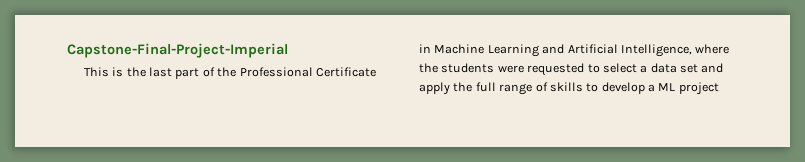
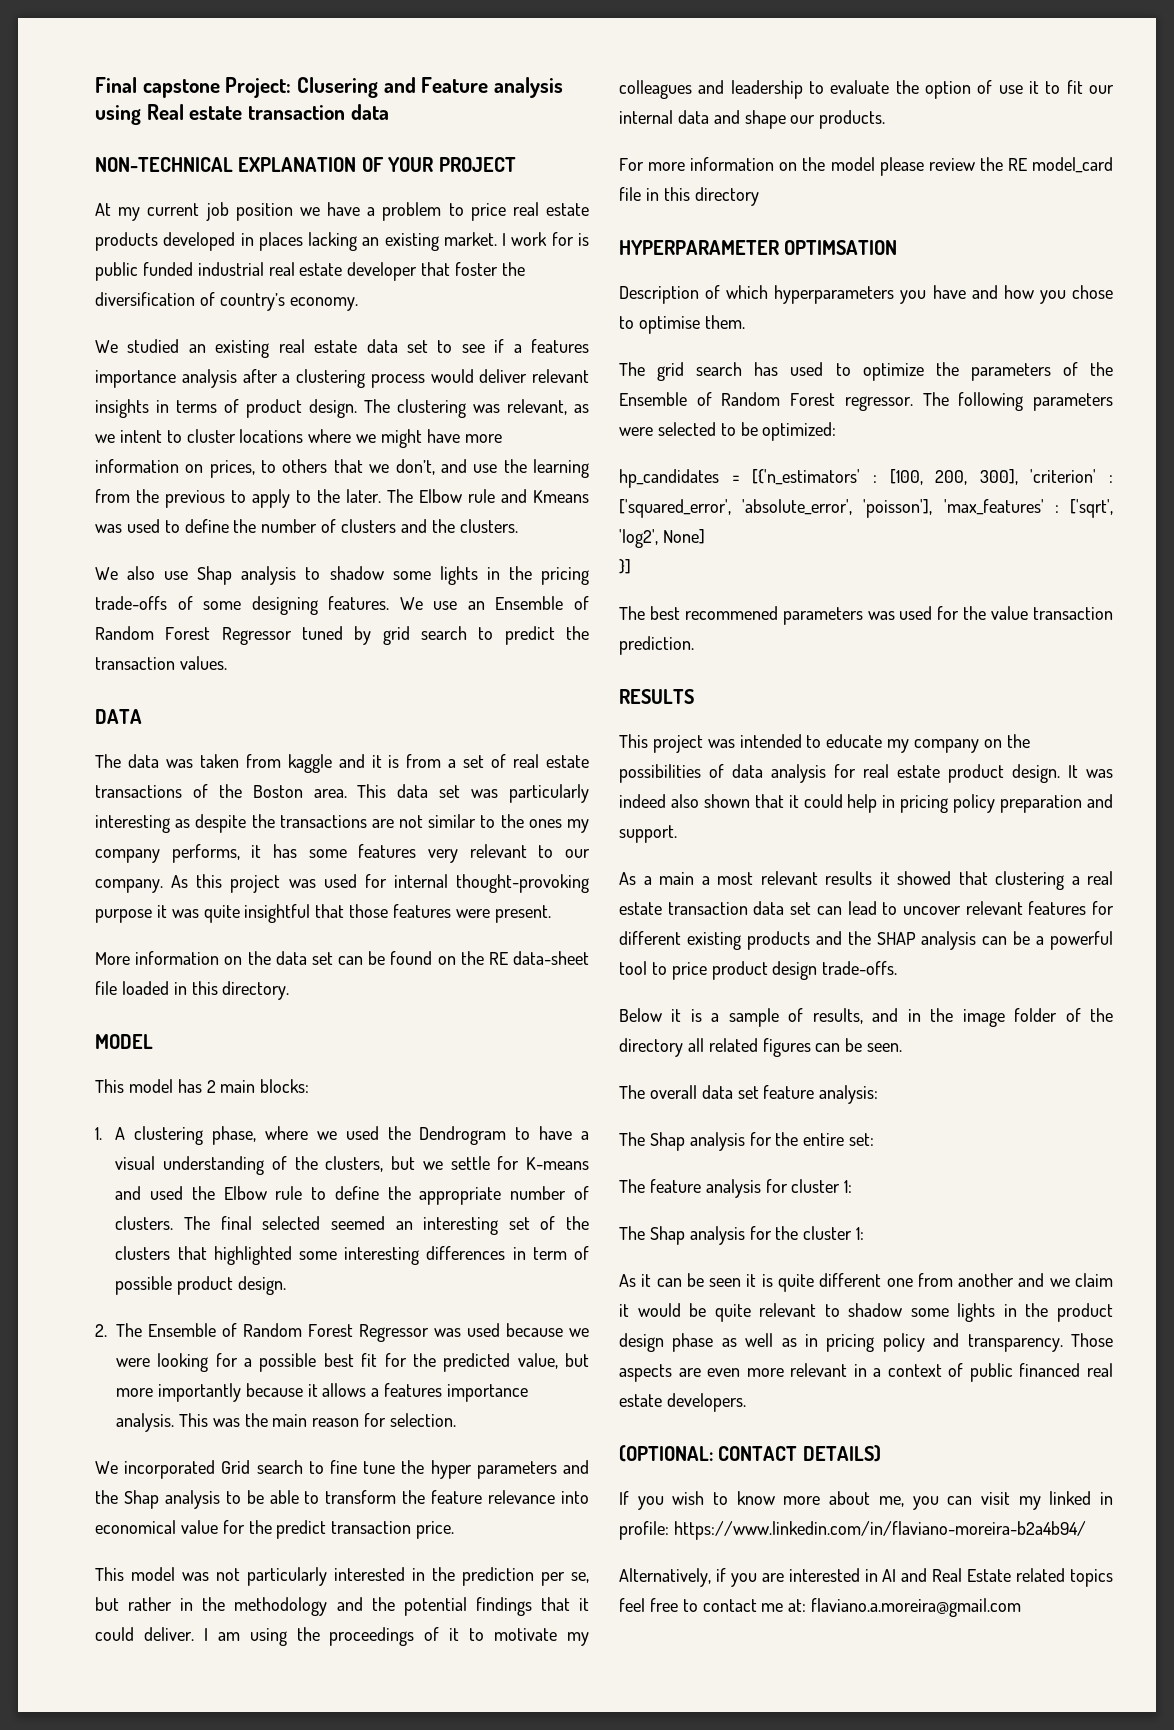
[67,43,288,58] [83,67,376,79] [419,44,730,57] [419,63,724,76] [419,82,719,95] Capstone-Final-Project-Imperial // This is the last part of the Professional Certificate in Machine Learning and Artificial Intelligence, where the students were requested to select a data set and apply the full range of skills to develop a ML project -> [95,77,564,98] [95,104,389,125] [95,157,516,172] [95,202,590,221] [95,232,589,251] [95,262,525,281] [95,292,358,311] [95,339,590,358] [95,369,589,388] [95,399,589,418] [95,429,502,448] [95,459,590,478] [95,489,589,508] [95,519,518,533] [95,566,590,585] [95,596,589,615] [95,626,589,645] [95,656,227,670] [95,709,142,724] [95,754,590,773] [95,784,590,803] [95,814,589,833] [95,844,590,863] [95,874,590,893] [95,904,551,923] [95,951,590,965] [95,981,290,1000] [95,1034,153,1049] [95,1079,310,1093] [95,1126,589,1145] [115,1156,589,1175] [115,1186,589,1205] [115,1216,589,1235] [115,1246,589,1265] [115,1276,287,1295] [95,1323,589,1342] [116,1353,590,1372] [116,1383,529,1402] [116,1413,457,1432] [95,1460,589,1479] [95,1490,590,1509] [95,1520,455,1539] [95,1567,589,1586] [95,1597,590,1616] [95,1627,590,1646] [619,80,1114,99] [619,110,886,129] [619,157,1113,176] [619,187,759,206] [619,240,898,255] [619,285,1113,304] [619,315,745,334] [619,362,1113,381] [619,392,1113,411] [619,422,837,441] [619,469,1113,488] [619,499,1113,518] [619,529,705,548] [619,559,631,574] [619,606,1113,625] [619,636,694,655] [619,689,694,704] [619,734,1030,753] [619,764,1113,783] [619,794,1113,813] [619,825,677,843] [619,871,1113,890] [619,901,1114,915] [619,931,1113,950] [619,961,898,980] [619,1008,1113,1027] [619,1038,903,1057] [619,1085,879,1104] [619,1132,875,1151] [619,1179,853,1198] [619,1226,865,1245] [619,1273,1113,1292] [619,1303,1113,1322] [619,1333,1113,1352] [619,1363,1113,1382] [619,1393,746,1412] [619,1445,881,1462] [619,1491,1113,1510] [619,1521,1086,1540] [619,1568,1113,1587] [619,1598,1022,1617] Final capstone Project: Clusering and Feature analysis using Real estate transaction data // NON-TECHNICAL EXPLANATION OF YOUR PROJECT // At my current job position we have a problem to price real estate products developed in places lacking an existing market. I work for is public funded industrial real estate developer that foster the diversification of country’s economy. // We studied an existing real estate data set to see if a features importance analysis after a clustering process would deliver relevant insights in terms of product design. The clustering was relevant, as we intent to cluster locations where we might have more information on prices, to others that we don’t, and use the learning from the previous to apply to the later. The Elbow rule and Kmeans was used to define the number of clusters and the clusters. // We also use Shap analysis to shadow some lights in the pricing trade-offs of some designing features. We use an Ensemble of Random Forest Regressor tuned by grid search to predict the transaction values. // DATA // The data was taken from kaggle and it is from a set of real estate transactions of the Boston area. This data set was particularly interesting as despite the transactions are not similar to the ones my company performs, it has some features very relevant to our company. As this project was used for internal thought-provoking purpose it was quite insightful that those features were present. // More information on the data set can be found on the RE data-sheet file loaded in this directory. // MODEL // This model has 2 main blocks: // 1. A clustering phase, where we used the Dendrogram to have a visual understanding of the clusters, but we settle for K-means and used the Elbow rule to define the appropriate number of clusters. The final selected seemed an interesting set of the clusters that highlighted some interesting differences in term of possible product design. // 2. The Ensemble of Random Forest Regressor was used because we were looking for a possible best fit for the predicted value, but more importantly because it allows a features importance analysis. This was the main reason for selection. // We incorporated Grid search to fine tune the hyper parameters and the Shap analysis to be able to transform the feature relevance into economical value for the predict transaction price. // This model was not particularly interested in the prediction per se, but rather in the methodology and the potential findings that it could deliver. I am using the proceedings of it to motivate my colleagues and leadership to evaluate the option of use it to fit our internal data and shape our products. // For more information on the model please review the RE model_card file in this directory // HYPERPARAMETER OPTIMSATION // Description of which hyperparameters you have and how you chose to optimise them. // The grid search has used to optimize the parameters of the Ensemble of Random Forest regressor. The following parameters were selected to be optimized: // hp_candidates = [{'n_estimators' : [100, 200, 300], 'criterion' : ['squared_error', 'absolute_error', 'poisson'], 'max_features' : ['sqrt', 'log2', None] // }] // The best recommened parameters was used for the value transaction prediction. // RESULTS // This project was intended to educate my company on the possibilities of data analysis for real estate product design. It was indeed also shown that it could help in pricing policy preparation and support. // As a main a most relevant results it showed that clustering a real estate transaction data set can lead to uncover relevant features for different existing products and the SHAP analysis can be a powerful tool to price product design trade-offs. // Below it is a sample of results, and in the image folder of the directory all related figures can be seen. // The overall data set feature analysis: // The Shap analysis for the entire set: // The feature analysis for cluster 1: // The Shap analysis for the cluster 1: // As it can be seen it is quite different one from another and we claim it would be quite relevant to shadow some lights in the product design phase as well as in pricing policy and transparency. Those aspects are even more relevant in a context of public financed real estate developers. // (OPTIONAL: CONTACT DETAILS) // If you wish to know more about me, you can visit my linked in profile: https://www.linkedin.com/in/flaviano-moreira-b2a4b94/ // Alternatively, if you are interested in AI and Real Estate related topics feel free to contact me at: flaviano.a.moreira@gmail.com

